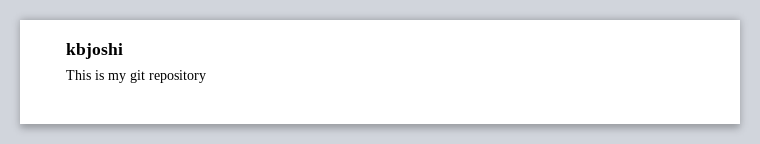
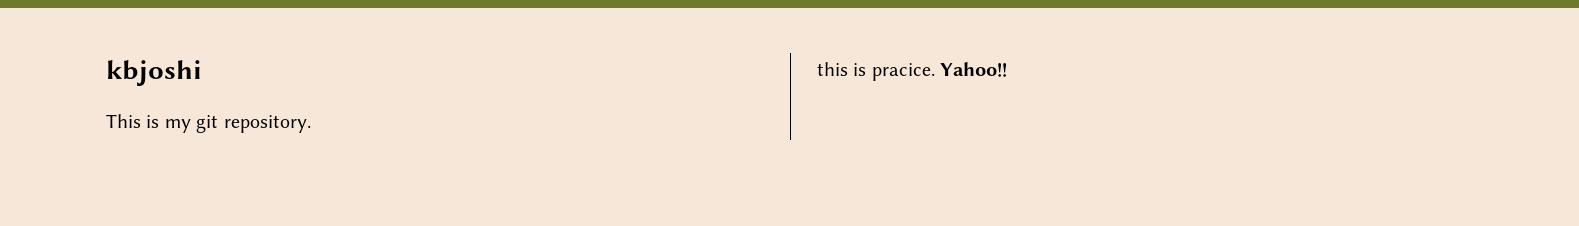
[149,70,206,83] repository -> [223,115,311,133] [817,62,1008,81] repository. // this is pracice. Yahoo!!

